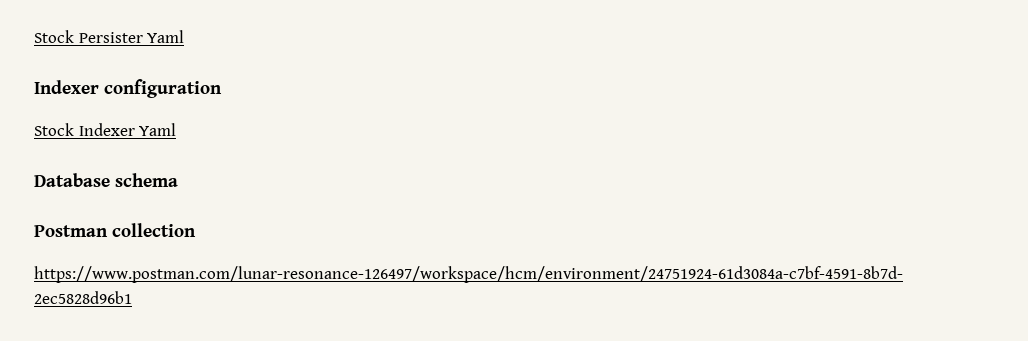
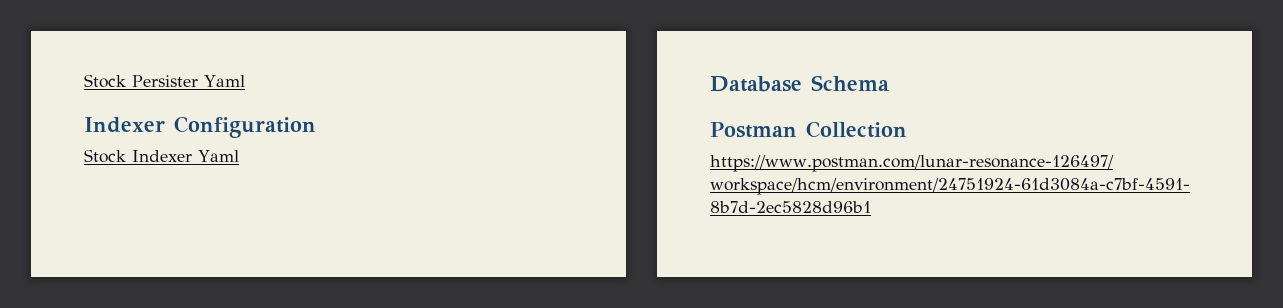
[104,79,222,98] configuration -> [174,116,316,138] Configuration
[115,173,178,187] schema -> [811,75,889,91] Schema
[112,223,196,237] collection -> [805,121,907,138] Collection

